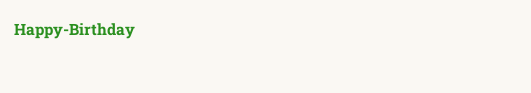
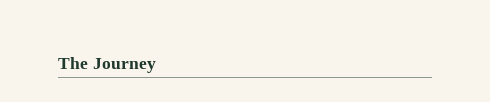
[14,23,135,39] Happy-Birthday -> [58,57,156,73] The Journey

